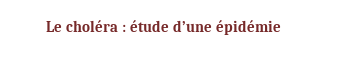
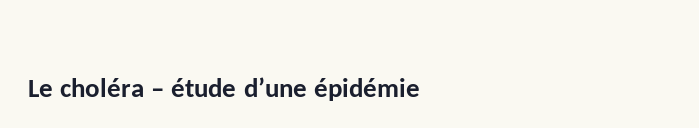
[121,24,126,32] : -> [151,88,165,97] –

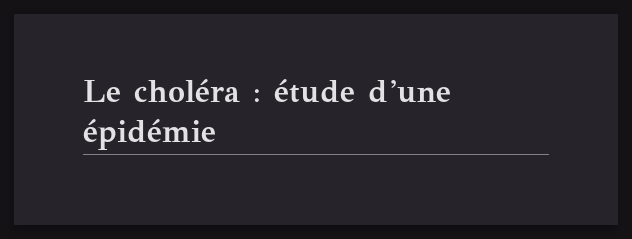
[151,88,165,97] – -> [253,89,261,102] :

